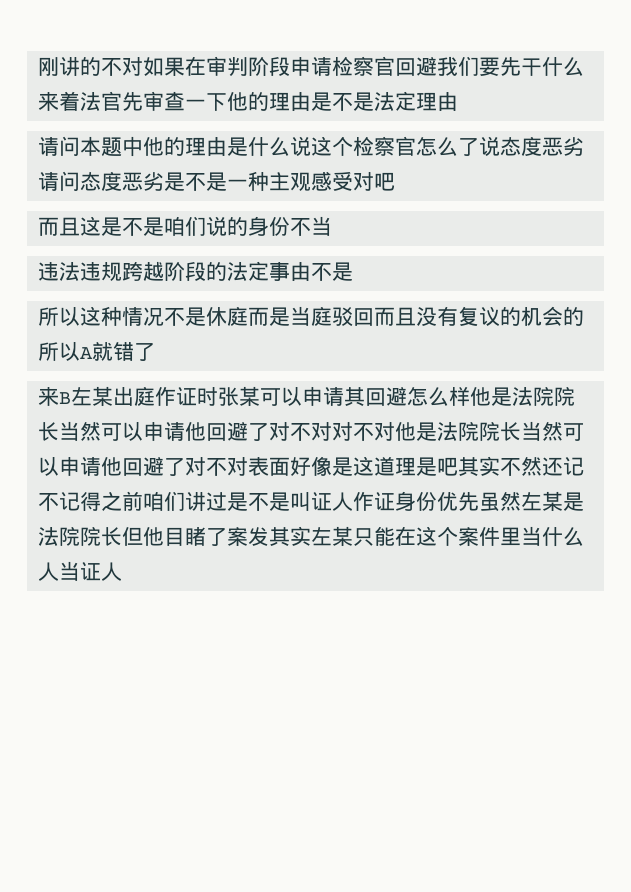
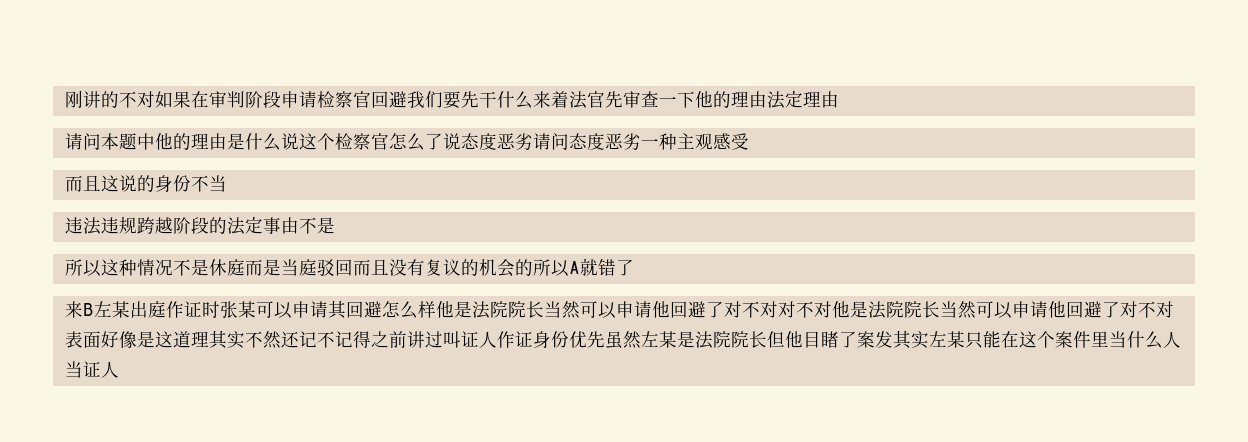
[311,92,375,111] 是不是 -> (767, 99) none
[164,172,228,191] 是不是 -> (641, 141) none
[353,172,396,191] 对吧 -> (749, 141) none
[101,216,207,236] 是不是咱们 -> (119, 183) none
[416,457,459,476] 是吧 -> (209, 339) none
[143,491,291,511] 咱们讲过是不是 -> [407,331,443,348] 讲过

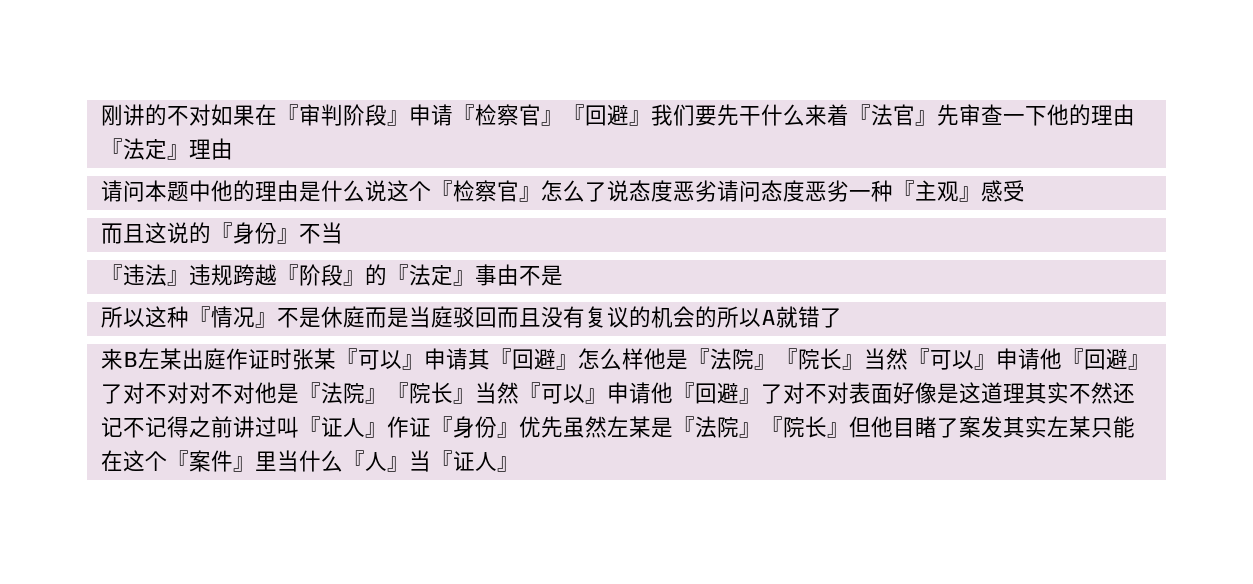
(209, 99) none -> [276,104,299,123] 『
[281,91,407,108] 申请检察官回避 -> [386,104,651,126] 』申请『检察官』『回避』
[569,91,605,109] 法官 -> [848,104,937,126] 『法官』
[767,90,803,109] 法定 -> [100,138,189,160] 『法定』
[335,133,389,150] 检察官 -> [430,180,541,202] 『检察官』
[677,133,713,150] 主观 -> [892,180,981,202] 『主观』
[155,175,191,192] 身份 -> [210,222,299,244] 『身份』
[65,216,263,235] 违法违规跨越阶段的法定 -> [100,264,475,286] 『违法』违规跨越『阶段』的『法定』
[137,259,173,276] 情况 -> [188,306,277,328] 『情况』
[256,300,706,319] 可以申请其回避怎么样他是法院院长当然可以申请他回避 -> [335,348,1150,370] 『可以』申请其『回避』怎么样他是『法院』『院长』当然『可以』申请他『回避』
[868,301,1102,319] 法院院长当然可以申请他回避 -> [298,382,761,404] 『法院』『院长』当然『可以』申请他『回避』
[461,331,767,349] 证人作证身份优先虽然左某是法院院长 -> [298,416,849,438] 『证人』作证『身份』优先虽然左某是『法院』『院长』
[1055,331,1181,349] [65,361,119,378] 案件里当什么人当证人 -> [166,450,519,472] 『案件』里当什么『人』当『证人』

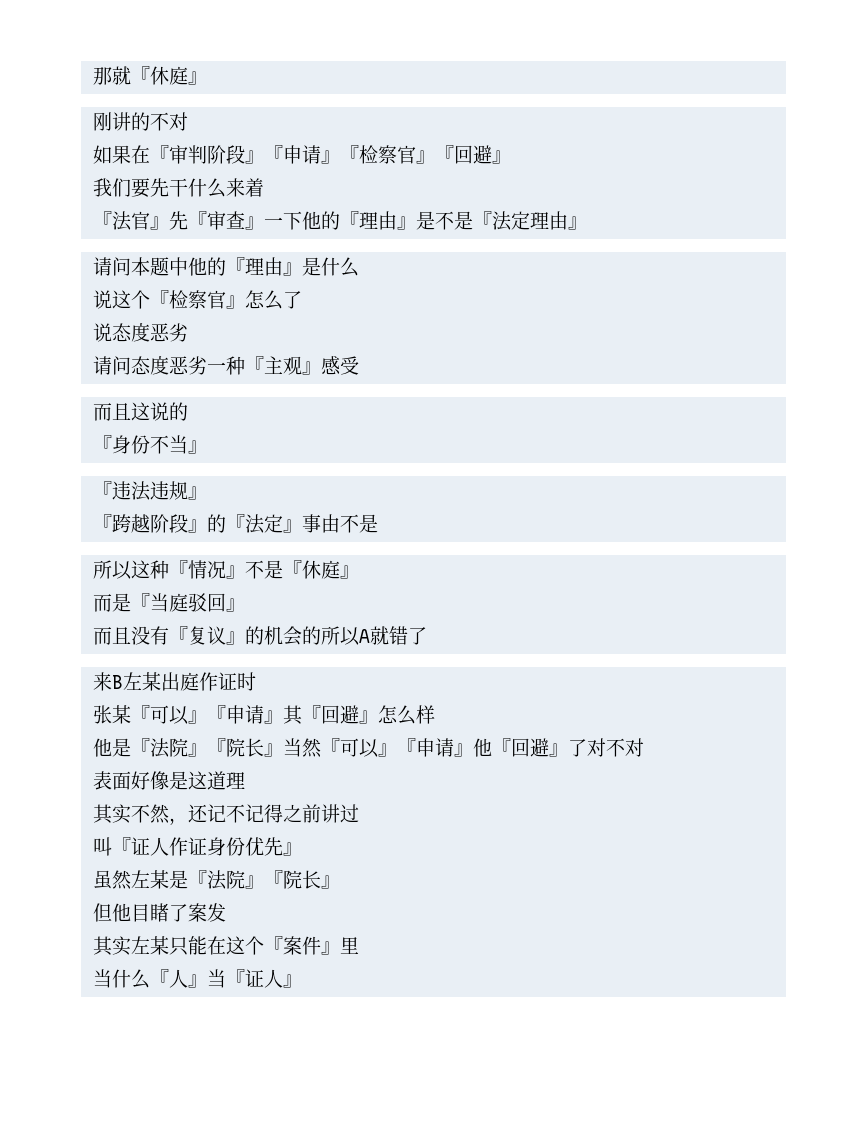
(100, 115) none -> [93,66,207,85] 那就『休庭』 //
(211, 115) none -> (188, 121) //
[408,104,453,126] 申请 -> [264,145,340,164] 『申请』
(651, 118) none -> (511, 157) //
(849, 115) none -> (264, 187) //
[958,104,1135,126] [100,138,233,160] 审查一下他的理由『法定』理由 -> [188,211,587,231] 『审查』一下他的『理由』是不是『法定理由』
[254,180,299,202] 理由 -> [226,257,302,276] 『理由』
(365, 191) none -> (359, 267) //
(607, 192) none -> (302, 300) //
(717, 191) none -> (188, 332) //
[210,222,299,244] 『身份』 -> [93,435,150,454] // 『身份
(343, 233) none -> [188,440,207,454] 』
[166,264,299,286] 』违规跨越『 -> [150,481,207,500] [93,514,150,533] 违规』 // 『跨越
[320,306,409,328] 休庭而是 -> [283,560,359,579] [93,593,150,612] 『休庭』 // 而是『
(497, 317) none -> [226,598,245,612] 』 //
[584,306,629,328] 复议 -> [169,626,245,645] 『复议』
(292, 358) none -> (256, 681) //
[423,348,468,370] 申请 -> [207,705,283,724] 『申请』
[643,348,1150,370] [100,382,849,404] 他是『法院』『院长』当然『可以』申请他『回避』了对不对对不对他是『法院』『院长』当然『可以』申请他『回避』了对不对 -> [93,738,644,758] // 他是『法院』『院长』当然『可以』『申请』他『回避』了对不对 //
(1025, 393) none -> (245, 780) //
(1113, 393) none -> [169,818,188,825] ，
(277, 426) none -> (359, 813) //
[364,416,563,438] 』作证『身份』优先 -> [169,837,302,856] 作证身份优先』 //
(849, 430) none -> (340, 882) //
(1003, 427) none -> (226, 912) //
(277, 461) none -> (359, 945) //

